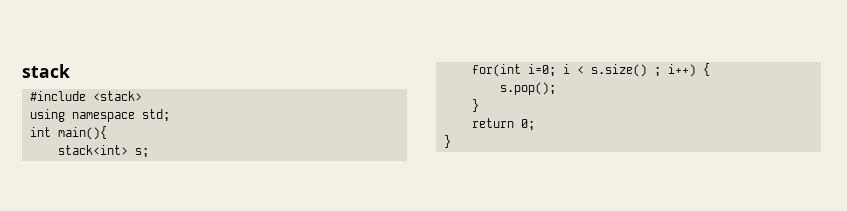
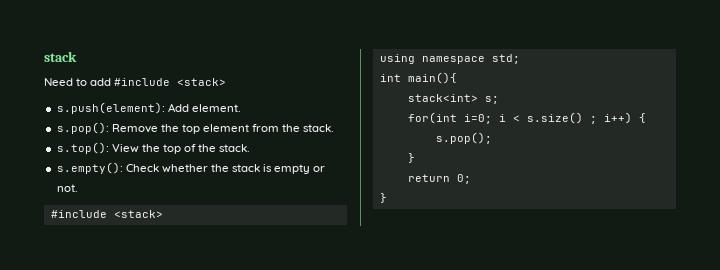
[22,64,70,78] stack -> [44,51,77,62] [44,78,227,86] [56,102,241,114] [56,122,335,134] [56,142,251,154] [56,162,326,174] [56,184,78,192] stack // Need to add #include <stack> // s.push(element): Add element. // s.pop(): Remove the top element from the stack. // s.top(): View the top of the stack. // s.empty(): Check whether the stack is empty or not.

